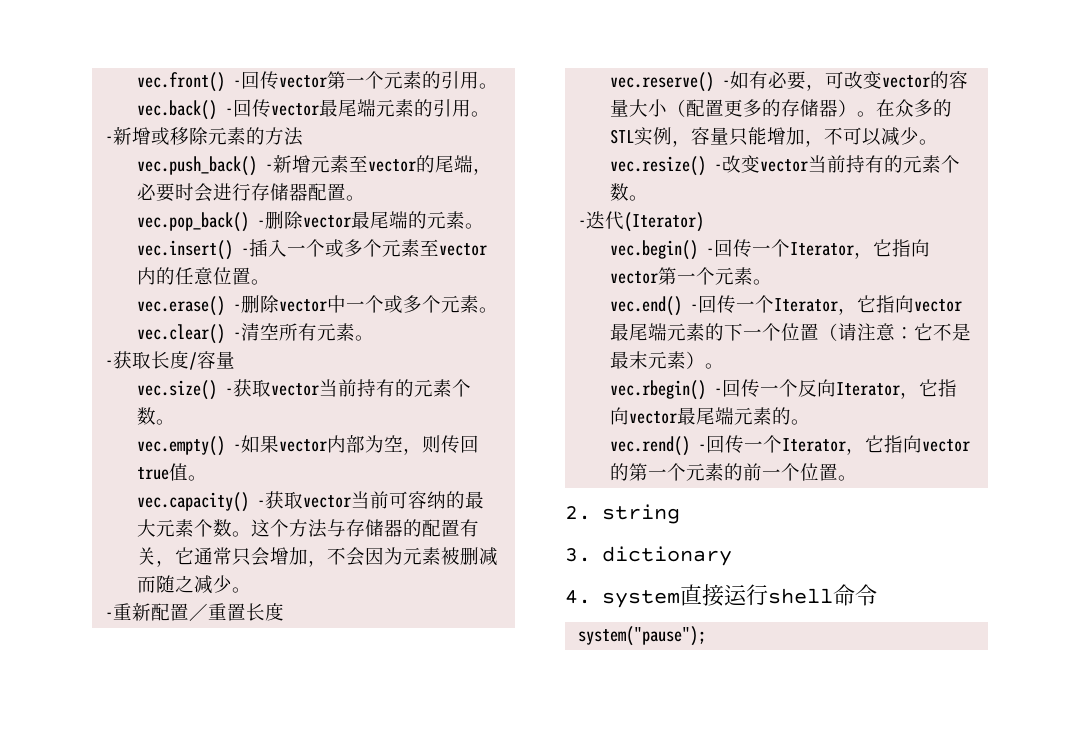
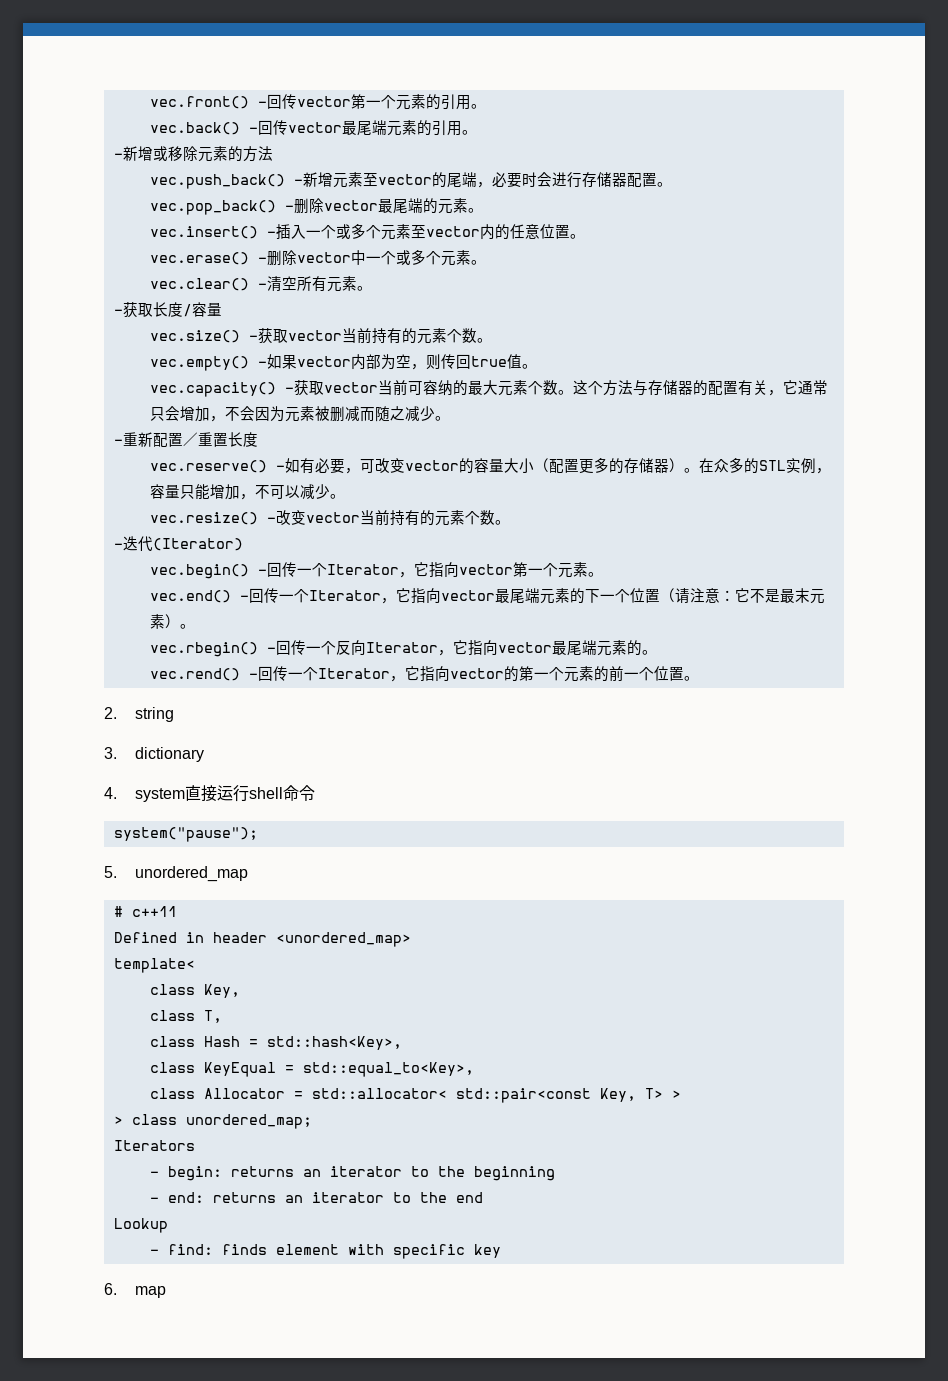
(707, 636) none -> [104,866,249,882] [113,906,177,917] [113,932,411,947] [113,958,195,973] [149,984,240,998] [149,1010,222,1023] [149,1036,402,1050] [149,1062,474,1077] [149,1088,681,1103] [113,1114,312,1129] [113,1140,195,1151] [149,1166,555,1181] [149,1192,483,1203] [113,1218,168,1233] [149,1244,501,1259] [104,1283,167,1298] // 5. unordered_map // # c++11 // Defined in header <unordered_map> // template< // class Key, // class T, // class Hash = std::hash<Key>, // class KeyEqual = std::equal_to<Key>, // class Allocator = std::allocator< std::pair<const Key, T> > // > class unordered_map; // Iterators // - begin: returns an iterator to the beginning // - end: returns an iterator to the end // Lookup // - find: finds element with specific key // 6. map

